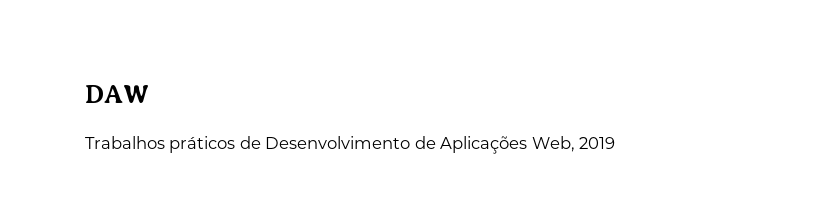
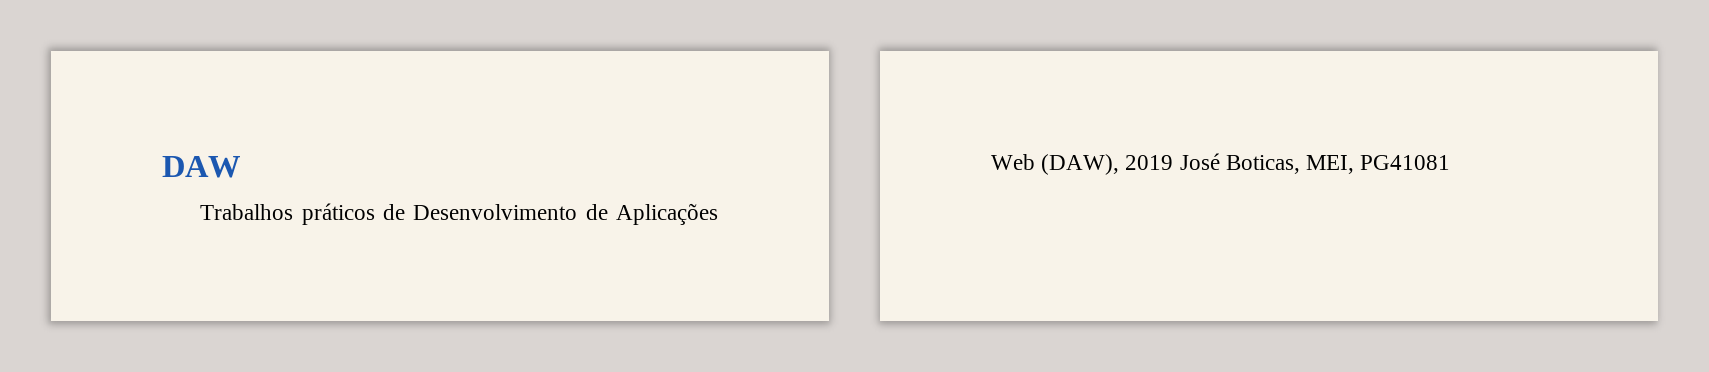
[531,136,616,152] Web, 2019 -> [991,153,1451,175] Web (DAW), 2019 José Boticas, MEI, PG41081

